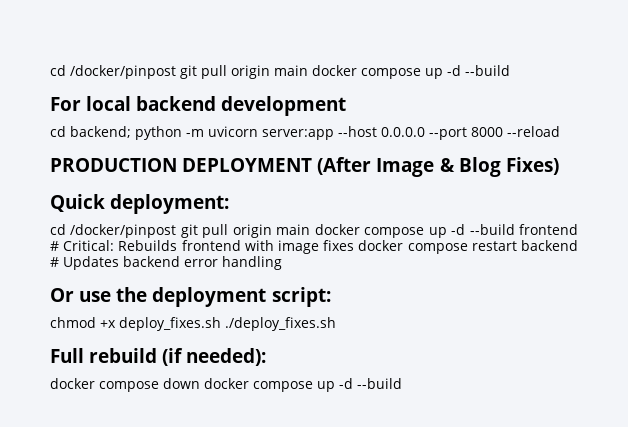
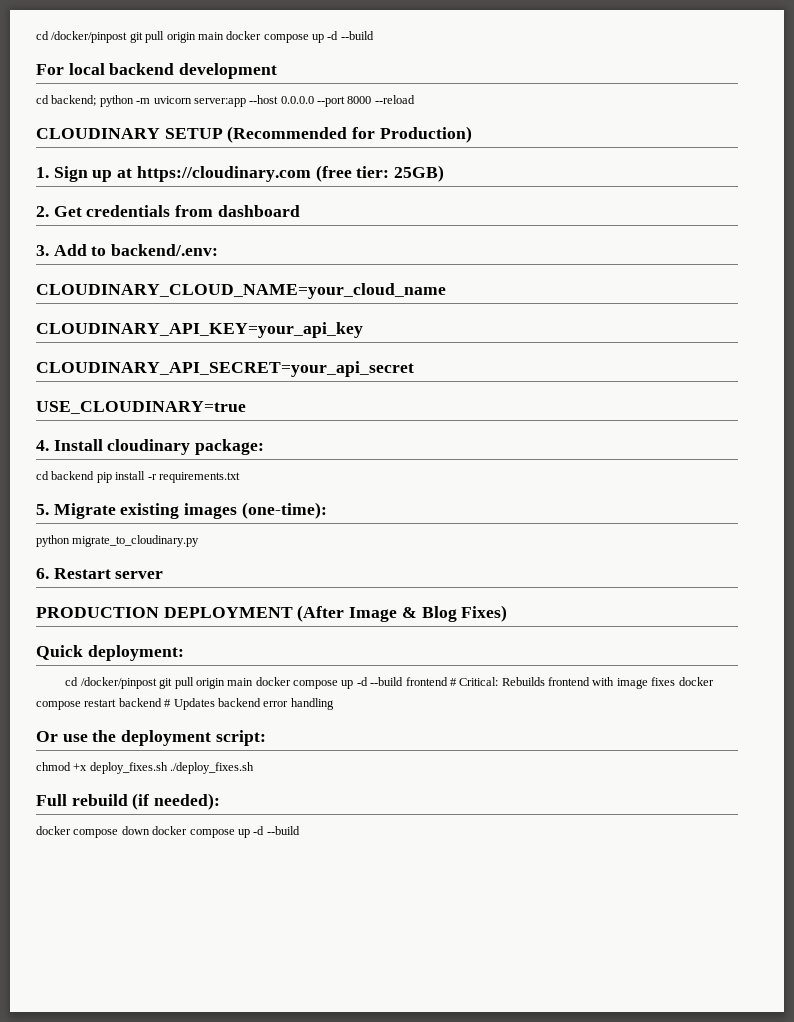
(560, 131) none -> [36,126,472,143] [36,165,445,182] [36,205,300,217] [36,244,219,256] [36,283,446,299] [36,322,363,338] [36,361,414,377] [36,401,246,414] [36,439,265,455] [36,471,240,483] [36,502,327,519] [36,535,200,547] [36,568,164,579] // CLOUDINARY SETUP (Recommended for Production) // 1. Sign up at https://cloudinary.com (free tier: 25GB) // 2. Get credentials from dashboard // 3. Add to backend/.env: // CLOUDINARY_CLOUD_NAME=your_cloud_name // CLOUDINARY_API_KEY=your_api_key // CLOUDINARY_API_SECRET=your_api_secret // USE_CLOUDINARY=true // 4. Install cloudinary package: // cd backend pip install -r requirements.txt // 5. Migrate existing images (one-time): // python migrate_to_cloudinary.py // 6. Restart server

